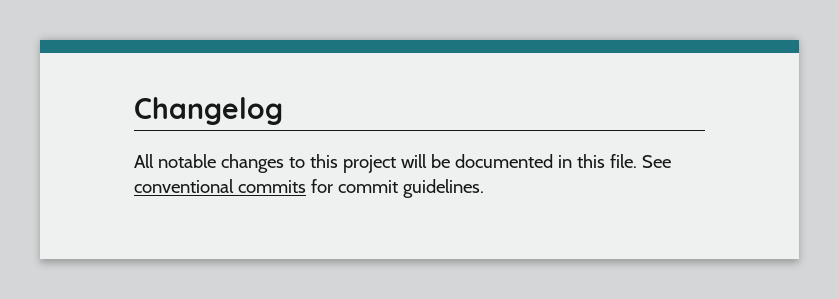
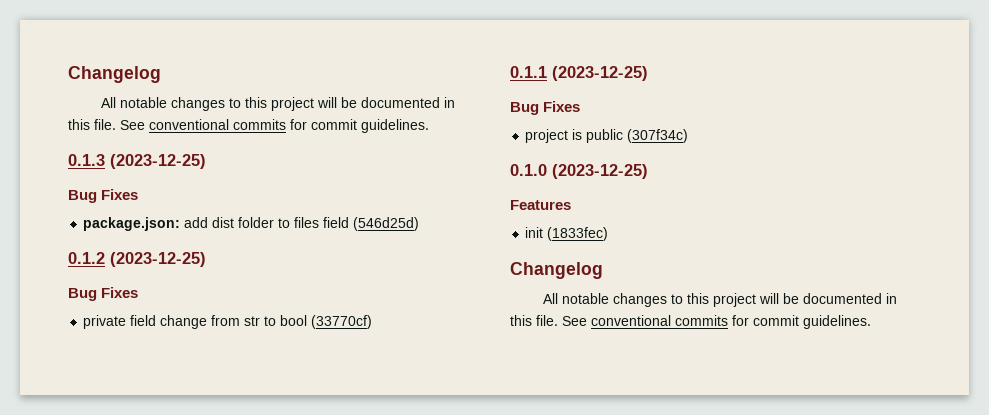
(484, 188) none -> [68,154,206,169] [68,189,139,203] [83,217,420,231] [68,252,206,267] [68,287,139,301] [83,315,373,329] [510,66,648,81] [510,101,581,115] [525,129,689,143] [510,164,648,179] [510,200,571,210] [525,227,609,241] [510,262,603,279] [542,293,897,307] [510,315,871,329] // 0.1.3 (2023-12-25) // Bug Fixes // package.json: add dist folder to files field (546d25d) // 0.1.2 (2023-12-25) // Bug Fixes // private field change from str to bool (33770cf) // 0.1.1 (2023-12-25) // Bug Fixes // project is public (307f34c) // 0.1.0 (2023-12-25) // Features // init (1833fec) // Changelog // All notable changes to this project will be documented in this file. See conventional commits for commit guidelines.

